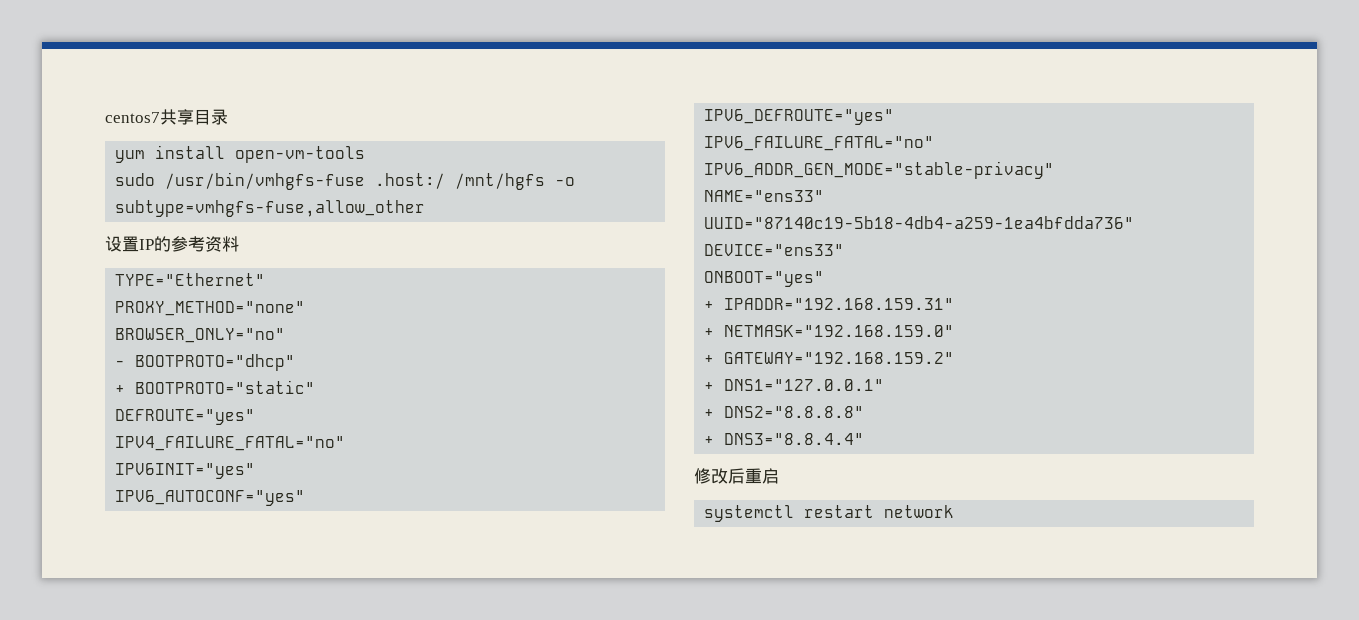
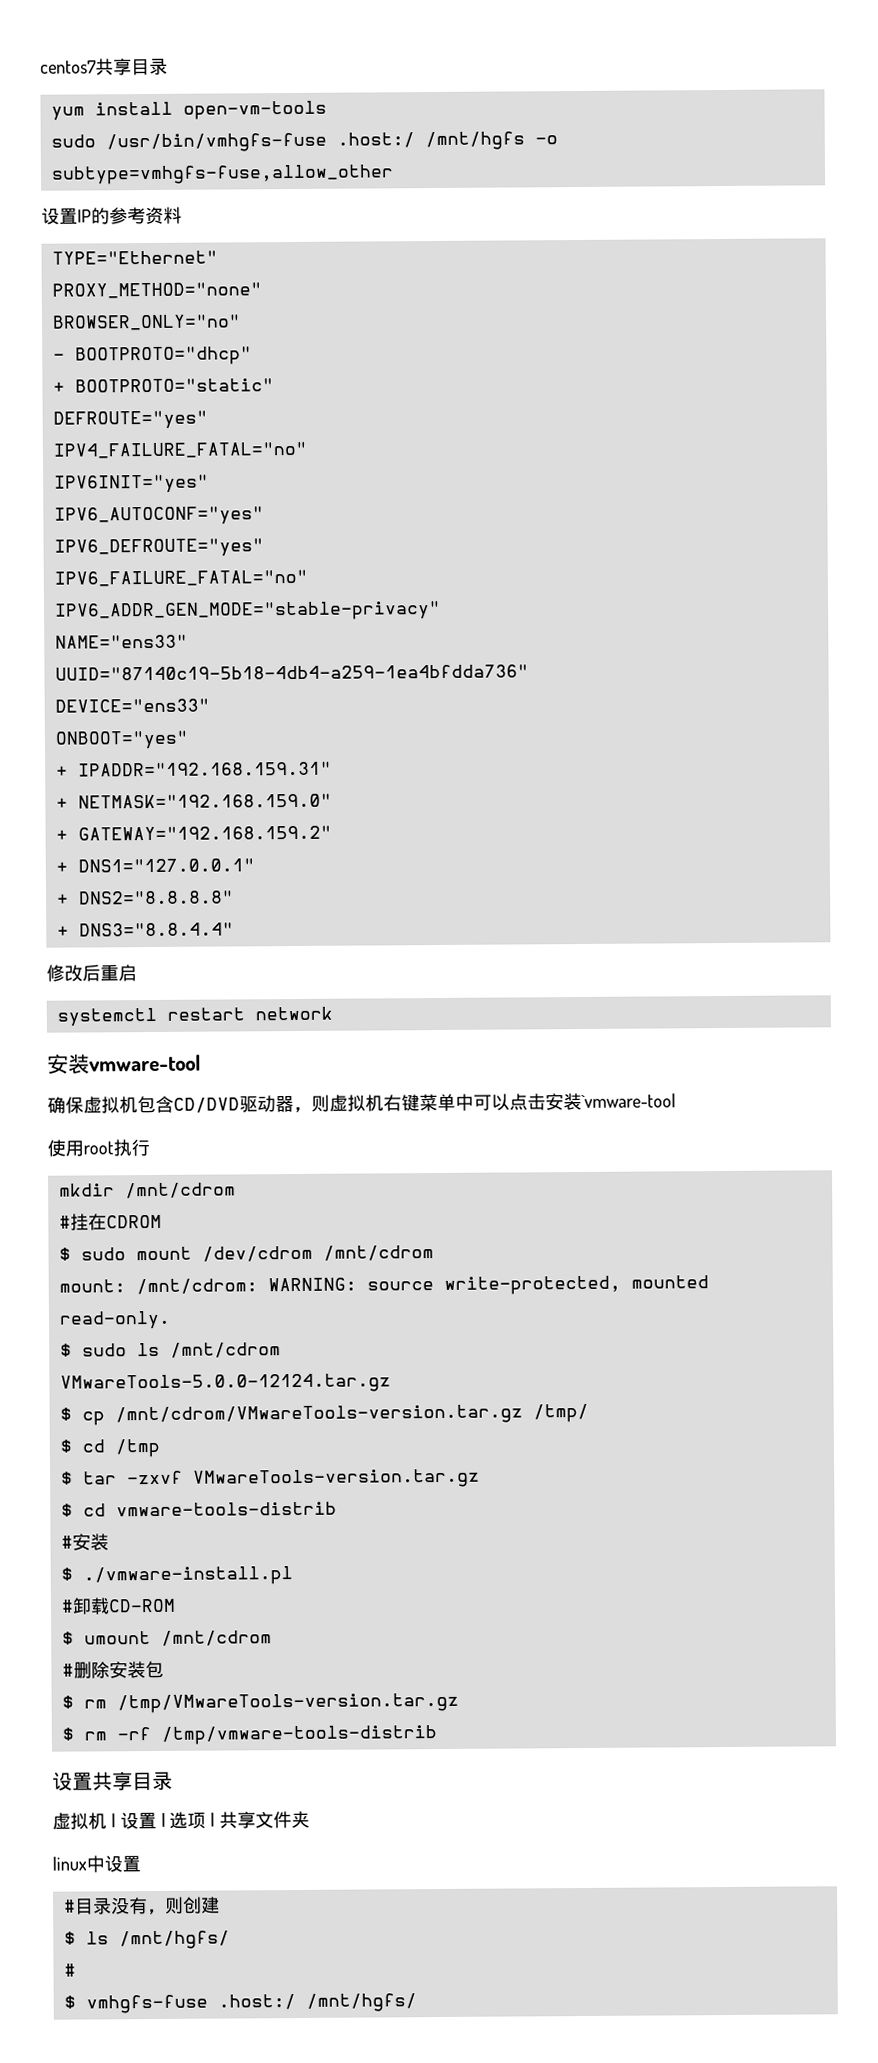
(955, 511) none -> [47,1053,201,1074] [47,1093,676,1114] [47,1139,150,1157] [58,1182,236,1199] [58,1213,162,1231] [58,1245,434,1262] [58,1275,709,1295] [58,1310,171,1330] [59,1342,281,1358] [59,1373,391,1394] [59,1403,589,1426] [59,1438,160,1458] [60,1468,480,1489] [60,1501,337,1517] [60,1533,109,1551] [60,1566,293,1586] [60,1597,176,1615] [61,1630,272,1646] [61,1660,164,1679] [61,1692,459,1714] [61,1725,437,1745] [52,1771,173,1791] [52,1810,311,1830] [52,1855,141,1873] [63,1896,220,1916] [63,1930,230,1950] [63,1963,76,1977] [63,1993,417,2014] // 安装vmware-tool // 确保虚拟机包含CD/DVD驱动器，则虚拟机右键菜单中可以点击安装`vmware-tool // 使用root执行 // mkdir /mnt/cdrom // #挂在CDROM // $ sudo mount /dev/cdrom /mnt/cdrom // mount: /mnt/cdrom: WARNING: source write-protected, mounted read-only. // $ sudo ls /mnt/cdrom // VMwareTools-5.0.0-12124.tar.gz // $ cp /mnt/cdrom/VMwareTools-version.tar.gz /tmp/ // $ cd /tmp // $ tar -zxvf VMwareTools-version.tar.gz // $ cd vmware-tools-distrib // #安装 // $ ./vmware-install.pl // #卸载CD-ROM // $ umount /mnt/cdrom // #删除安装包 // $ rm /tmp/VMwareTools-version.tar.gz // $ rm -rf /tmp/vmware-tools-distrib // 设置共享目录 // 虚拟机 | 设置 | 选项 | 共享文件夹 // linux中设置 // #目录没有，则创建 // $ ls /mnt/hgfs/ // # // $ vmhgfs-fuse .host:/ /mnt/hgfs/

